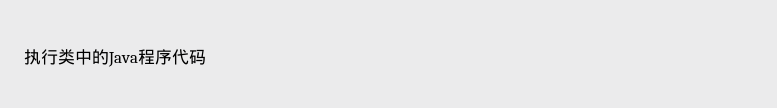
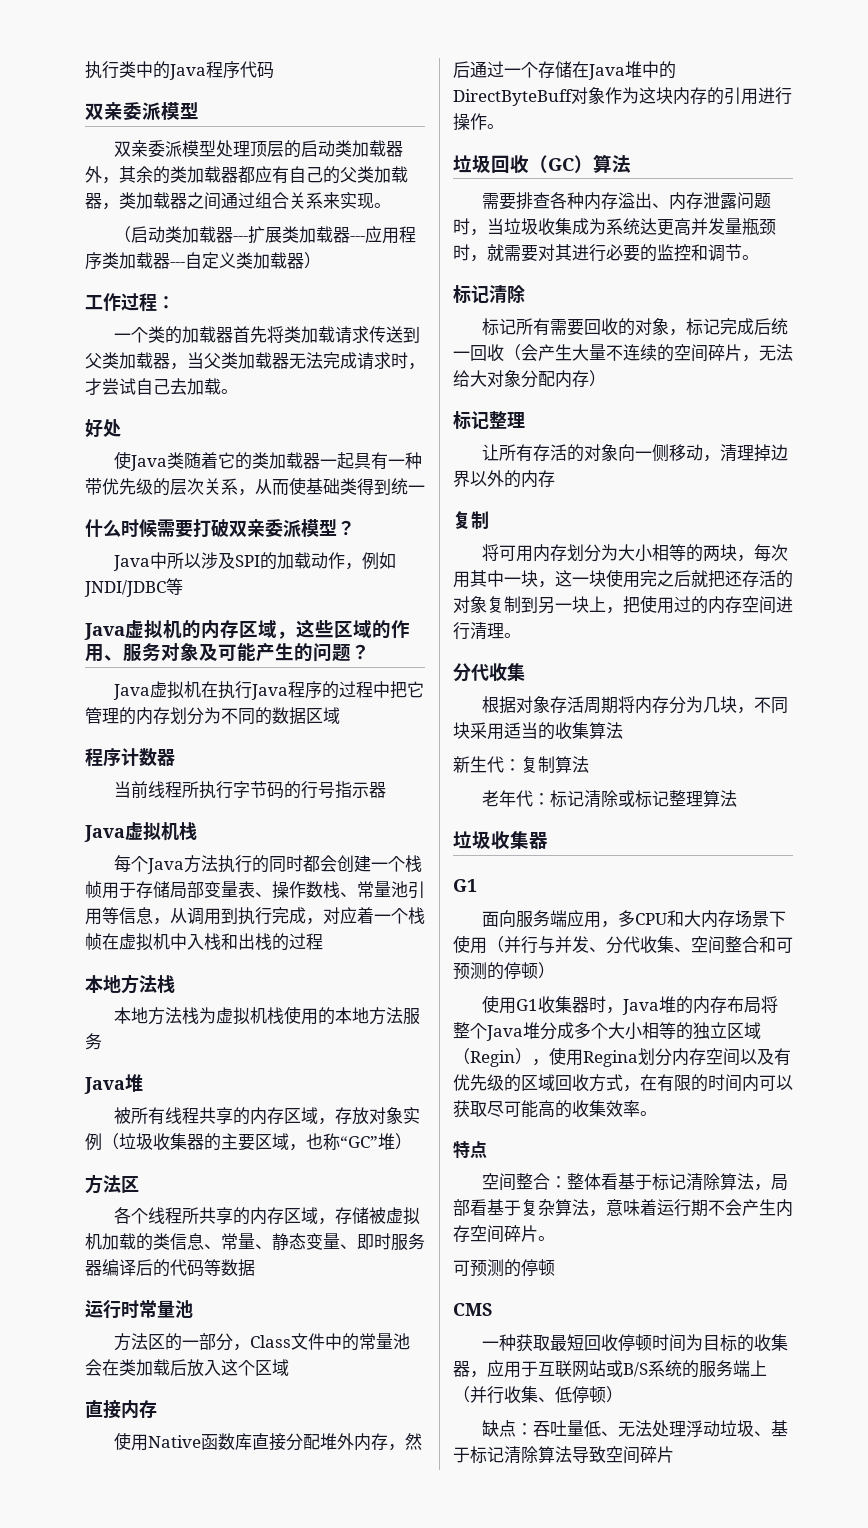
(206, 57) none -> [85,102,199,120] [114,140,404,158] [85,166,408,184] [85,192,391,210] [114,226,417,244] [85,252,321,270] [85,293,175,312] [114,326,421,344] [85,352,425,370] [85,378,238,395] [85,419,121,438] [114,451,423,471] [85,477,425,496] [85,519,355,538] [113,552,397,571] [84,578,183,597] [84,619,410,640] [85,643,370,662] [113,681,425,700] [85,707,340,725] [85,748,175,767] [114,781,387,799] [84,822,197,842] [114,855,423,874] [85,881,425,899] [85,907,425,925] [85,933,323,951] [85,974,175,994] [114,1006,421,1025] [85,1033,102,1050] [84,1074,143,1094] [114,1107,421,1125] [85,1133,412,1151] [85,1174,139,1194] [114,1207,421,1225] [85,1233,425,1251] [85,1259,255,1277] [85,1300,193,1319] [114,1333,411,1351] [85,1359,289,1377] [85,1400,157,1419] [114,1432,423,1451] [453,61,676,80] [453,87,792,106] [453,113,504,131] [453,154,631,173] [482,192,772,210] [453,218,776,236] [453,244,759,262] [453,285,525,304] [482,318,789,336] [453,344,793,362] [453,370,606,388] [453,411,525,430] [482,444,789,462] [453,470,555,488] [453,511,489,529] [482,544,789,562] [453,569,793,588] [453,595,793,614] [453,622,521,640] [453,663,525,682] [482,696,789,714] [453,722,623,740] [453,756,589,773] [482,790,738,808] [453,831,548,849] [453,879,477,892] [482,910,787,928] [453,935,793,954] [453,962,555,980] [482,995,779,1015] [453,1022,761,1041] [453,1047,791,1067] [453,1074,793,1092] [453,1100,657,1118] [453,1141,487,1159] [482,1173,789,1191] [453,1199,793,1217] [453,1225,555,1243] [453,1259,555,1277] [453,1303,493,1316] [482,1334,789,1352] [453,1360,767,1378] [453,1386,623,1404] [482,1420,789,1437] [453,1446,674,1464] // 双亲委派模型 // 双亲委派模型处理顶层的启动类加载器外，其余的类加载器都应有自己的父类加载器，类加载器之间通过组合关系来实现。 // （启动类加载器---扩展类加载器---应用程序类加载器---自定义类加载器） // 工作过程： // 一个类的加载器首先将类加载请求传送到父类加载器，当父类加载器无法完成请求时，才尝试自己去加载。 // 好处 // 使Java类随着它的类加载器一起具有一种带优先级的层次关系，从而使基础类得到统一 // 什么时候需要打破双亲委派模型？ // Java中所以涉及SPI的加载动作，例如JNDI/JDBC等 // Java虚拟机的内存区域，这些区域的作用、服务对象及可能产生的问题？ // Java虚拟机在执行Java程序的过程中把它管理的内存划分为不同的数据区域 // 程序计数器 // 当前线程所执行字节码的行号指示器 // Java虚拟机栈 // 每个Java方法执行的同时都会创建一个栈帧用于存储局部变量表、操作数栈、常量池引用等信息，从调用到执行完成，对应着一个栈帧在虚拟机中入栈和出栈的过程 // 本地方法栈 // 本地方法栈为虚拟机栈使用的本地方法服务 // Java堆 // 被所有线程共享的内存区域，存放对象实例（垃圾收集器的主要区域，也称“GC”堆） // 方法区 // 各个线程所共享的内存区域，存储被虚拟机加载的类信息、常量、静态变量、即时服务器编译后的代码等数据 // 运行时常量池 // 方法区的一部分，Class文件中的常量池会在类加载后放入这个区域 // 直接内存 // 使用Native函数库直接分配堆外内存，然后通过一个存储在Java堆中的DirectByteBuff对象作为这块内存的引用进行操作。 // 垃圾回收（GC）算法 // 需要排查各种内存溢出、内存泄露问题时，当垃圾收集成为系统达更高并发量瓶颈时，就需要对其进行必要的监控和调节。 // 标记清除 // 标记所有需要回收的对象，标记完成后统一回收（会产生大量不连续的空间碎片，无法给大对象分配内存） // 标记整理 // 让所有存活的对象向一侧移动，清理掉边界以外的内存 // 复制 // 将可用内存划分为大小相等的两块，每次用其中一块，这一块使用完之后就把还存活的对象复制到另一块上，把使用过的内存空间进行清理。 // 分代收集 // 根据对象存活周期将内存分为几块，不同块采用适当的收集算法 // 新生代：复制算法 // 老年代：标记清除或标记整理算法 // 垃圾收集器 // G1 // 面向服务端应用，多CPU和大内存场景下使用（并行与并发、分代收集、空间整合和可预测的停顿） // 使用G1收集器时，Java堆的内存布局将整个Java堆分成多个大小相等的独立区域（Regin），使用Regina划分内存空间以及有优先级的区域回收方式，在有限的时间内可以获取尽可能高的收集效率。 // 特点 // 空间整合：整体看基于标记清除算法，局部看基于复杂算法，意味着运行期不会产生内存空间碎片。 // 可预测的停顿 // CMS // 一种获取最短回收停顿时间为目标的收集器，应用于互联网站或B/S系统的服务端上（并行收集、低停顿） // 缺点：吞吐量低、无法处理浮动垃圾、基于标记清除算法导致空间碎片

